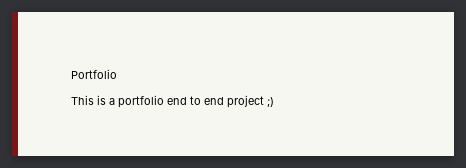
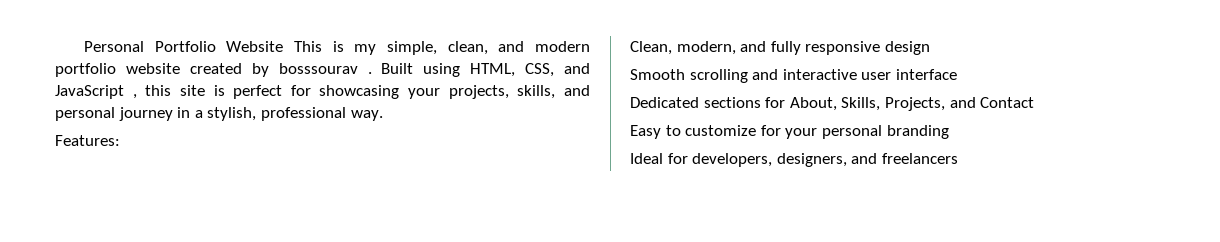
(71, 74) none -> [83,41,144,52] Personal
(117, 74) // -> [226,41,284,52] Website
[109,95,274,108] a portfolio end to end project ;) -> [354,41,590,55] [55,63,590,77] [55,85,590,99] [55,107,383,121] [55,135,120,146] [630,41,930,55] [630,69,957,83] [630,97,1035,111] [630,125,949,139] [630,153,958,167] my simple, clean, and modern portfolio website created by bosssourav . Built using HTML, CSS, and JavaScript , this site is perfect for showcasing your projects, skills, and personal journey in a stylish, professional way. // Features: // Clean, modern, and fully responsive design // Smooth scrolling and interactive user interface // Dedicated sections for About, Skills, Projects, and Contact // Easy to customize for your personal branding // Ideal for developers, designers, and freelancers

